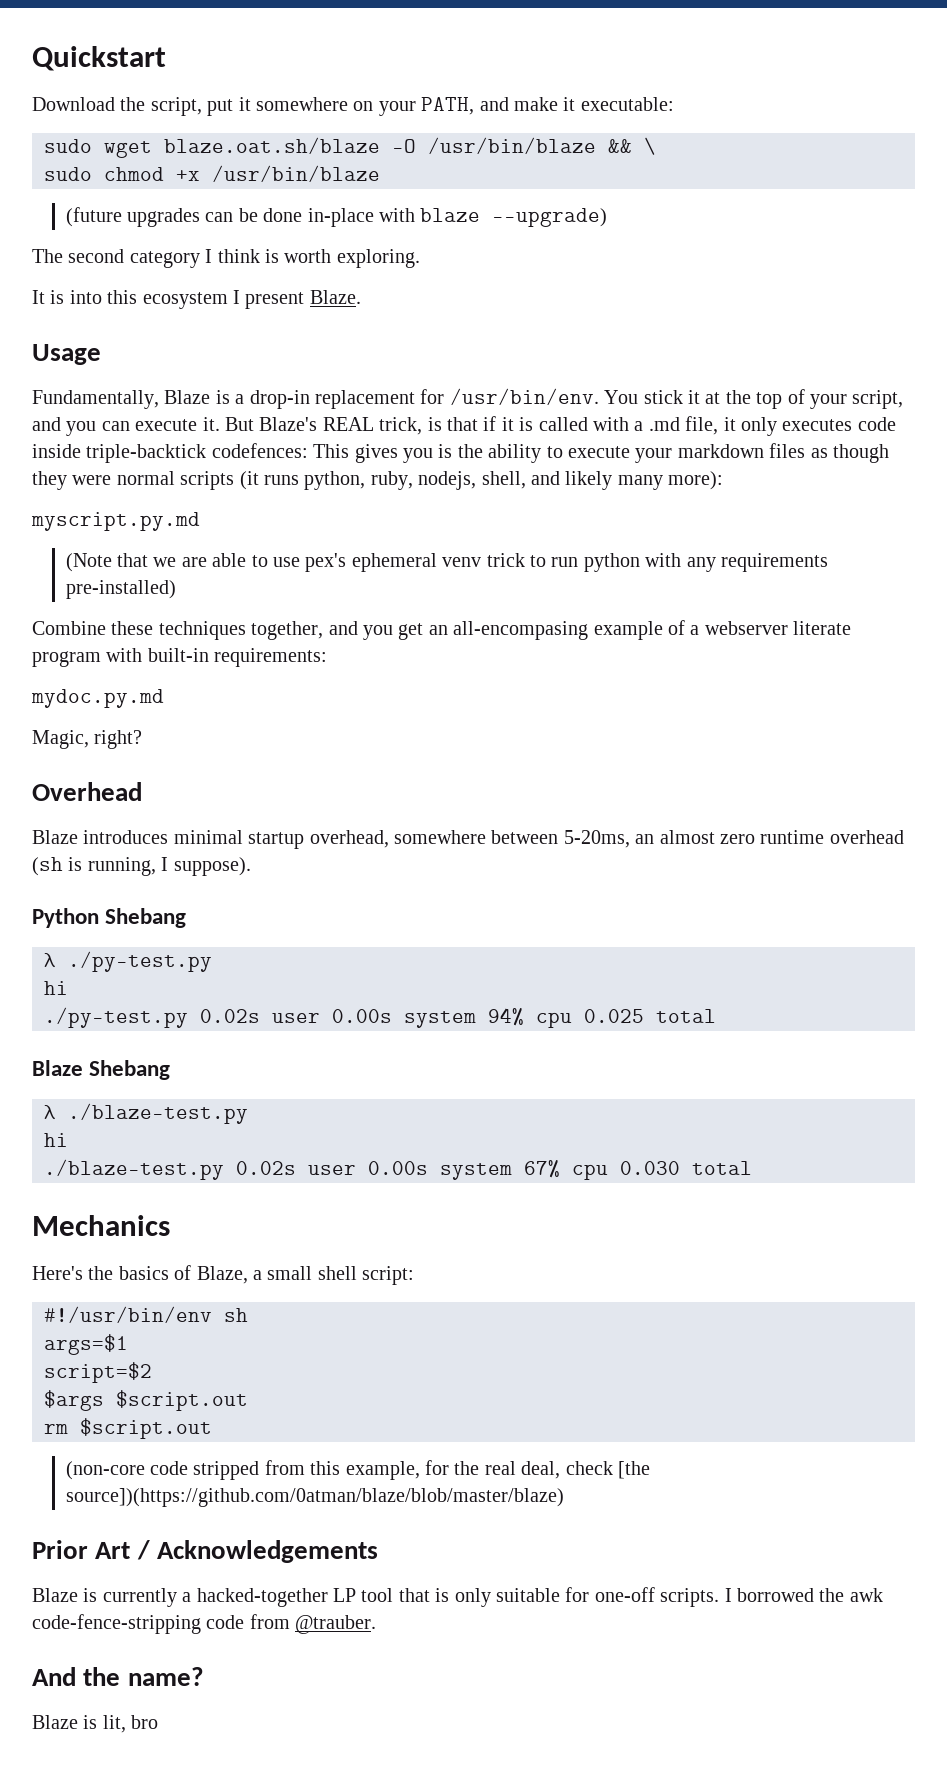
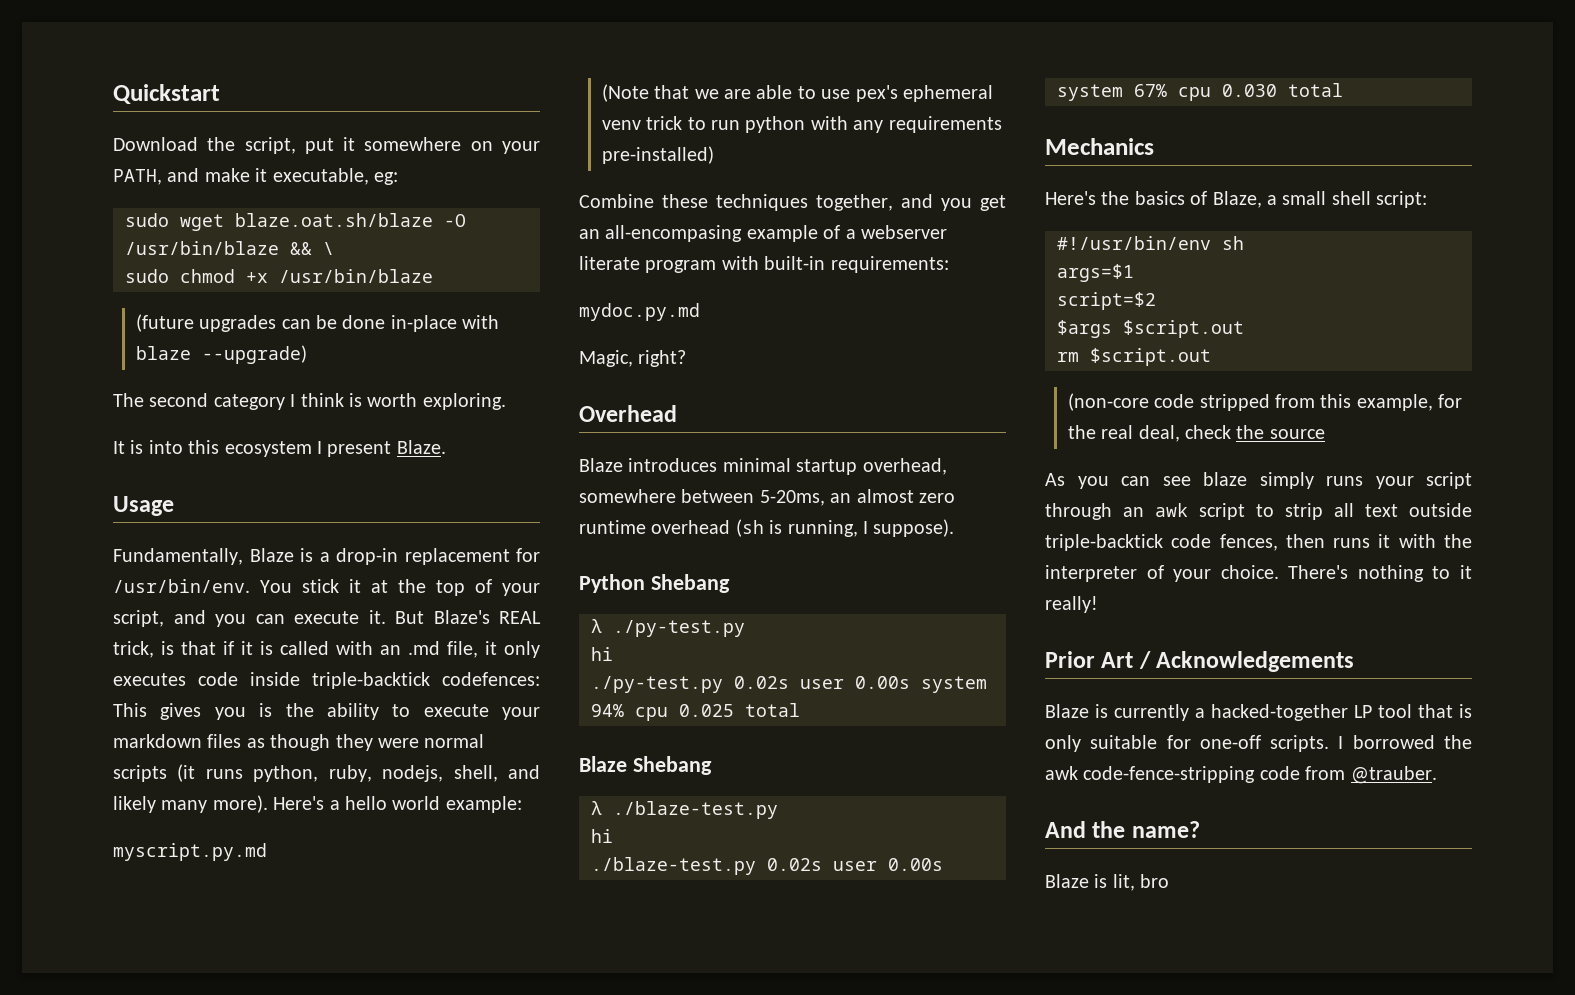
[580,97,674,111] executable: -> [272,168,398,185] executable, eg:
[634,421,644,431] a -> [380,645,401,655] an
[668,471,724,490] more): -> [212,795,522,813] more). Here's a hello world example:
[617,1461,650,1479] [65,1488,564,1507] [the source])(https://github.com/0atman/blaze/blob/master/blaze) -> [1236,425,1325,439] [1045,472,1472,489] [1045,503,1472,520] [1045,534,1472,551] [1045,565,1472,582] [1045,596,1098,613] the source // As you can see blaze simply runs your script through an awk script to strip all text outside triple-backtick code fences, then runs it with the interpreter of your choice. There's nothing to it really!

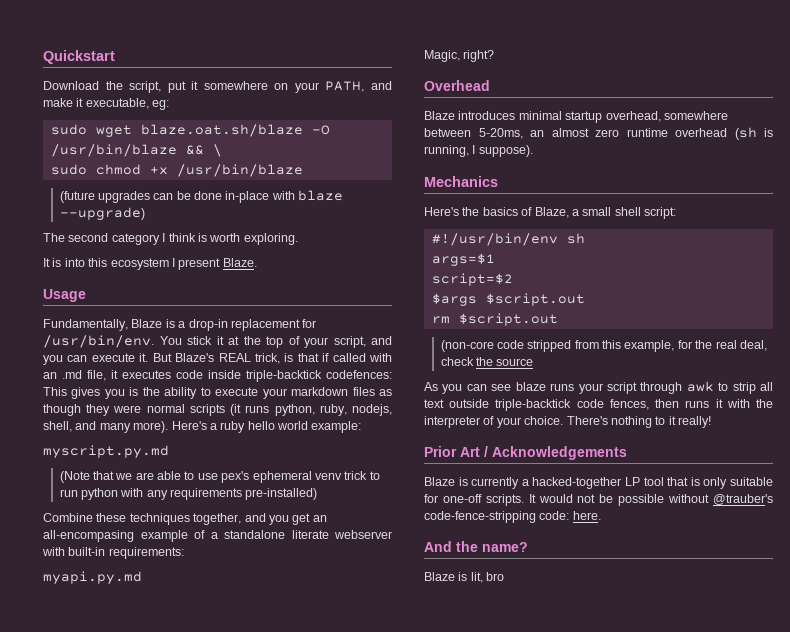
[241,641,273,655] it is -> (330, 357) none
[504,641,540,658] only -> (118, 374) none
[113,796,156,813] likely -> (97, 425) none
(340, 805) none -> [220,421,246,433] ruby
[861,225,947,239] [579,256,717,273] webserver literate program -> [224,530,392,539] standalone literate webserver
[579,303,700,321] mydoc.py.md -> [43,571,142,584] myapi.py.md
[579,574,730,593] [591,619,745,637] [591,647,613,661] [591,676,987,693] [591,703,800,721] [579,756,712,775] [591,801,778,819] [591,829,613,843] [591,857,943,875] [1057,83,1343,101] // Python Shebang // λ ./py-test.py // hi // ./py-test.py 0.02s user 0.00s system 94% cpu 0.025 total // Blaze Shebang // λ ./blaze-test.py // hi // ./blaze-test.py 0.02s user 0.00s system 67% cpu 0.030 total -> (533, 151) none
[1259,472,1314,489] simply -> (546, 386) none
[1123,503,1245,520] an awk script -> [686,381,714,392] awk
[1338,735,1472,749] [1045,766,1437,784] I borrowed the awk code-fence-stripping code from @trauber. -> [528,494,773,506] [424,511,601,523] It would not be possible without @trauber's code-fence-stripping code: here.

